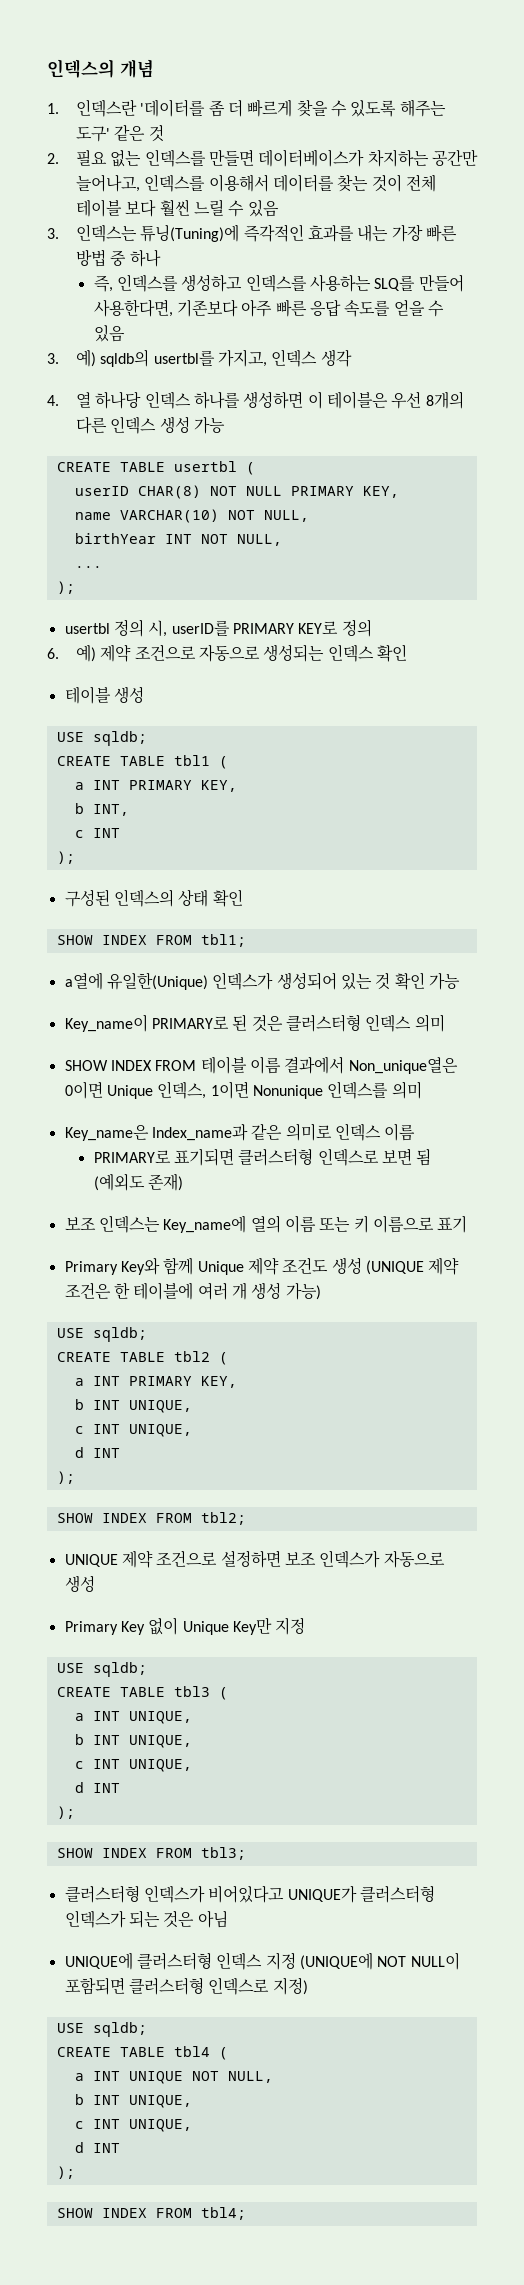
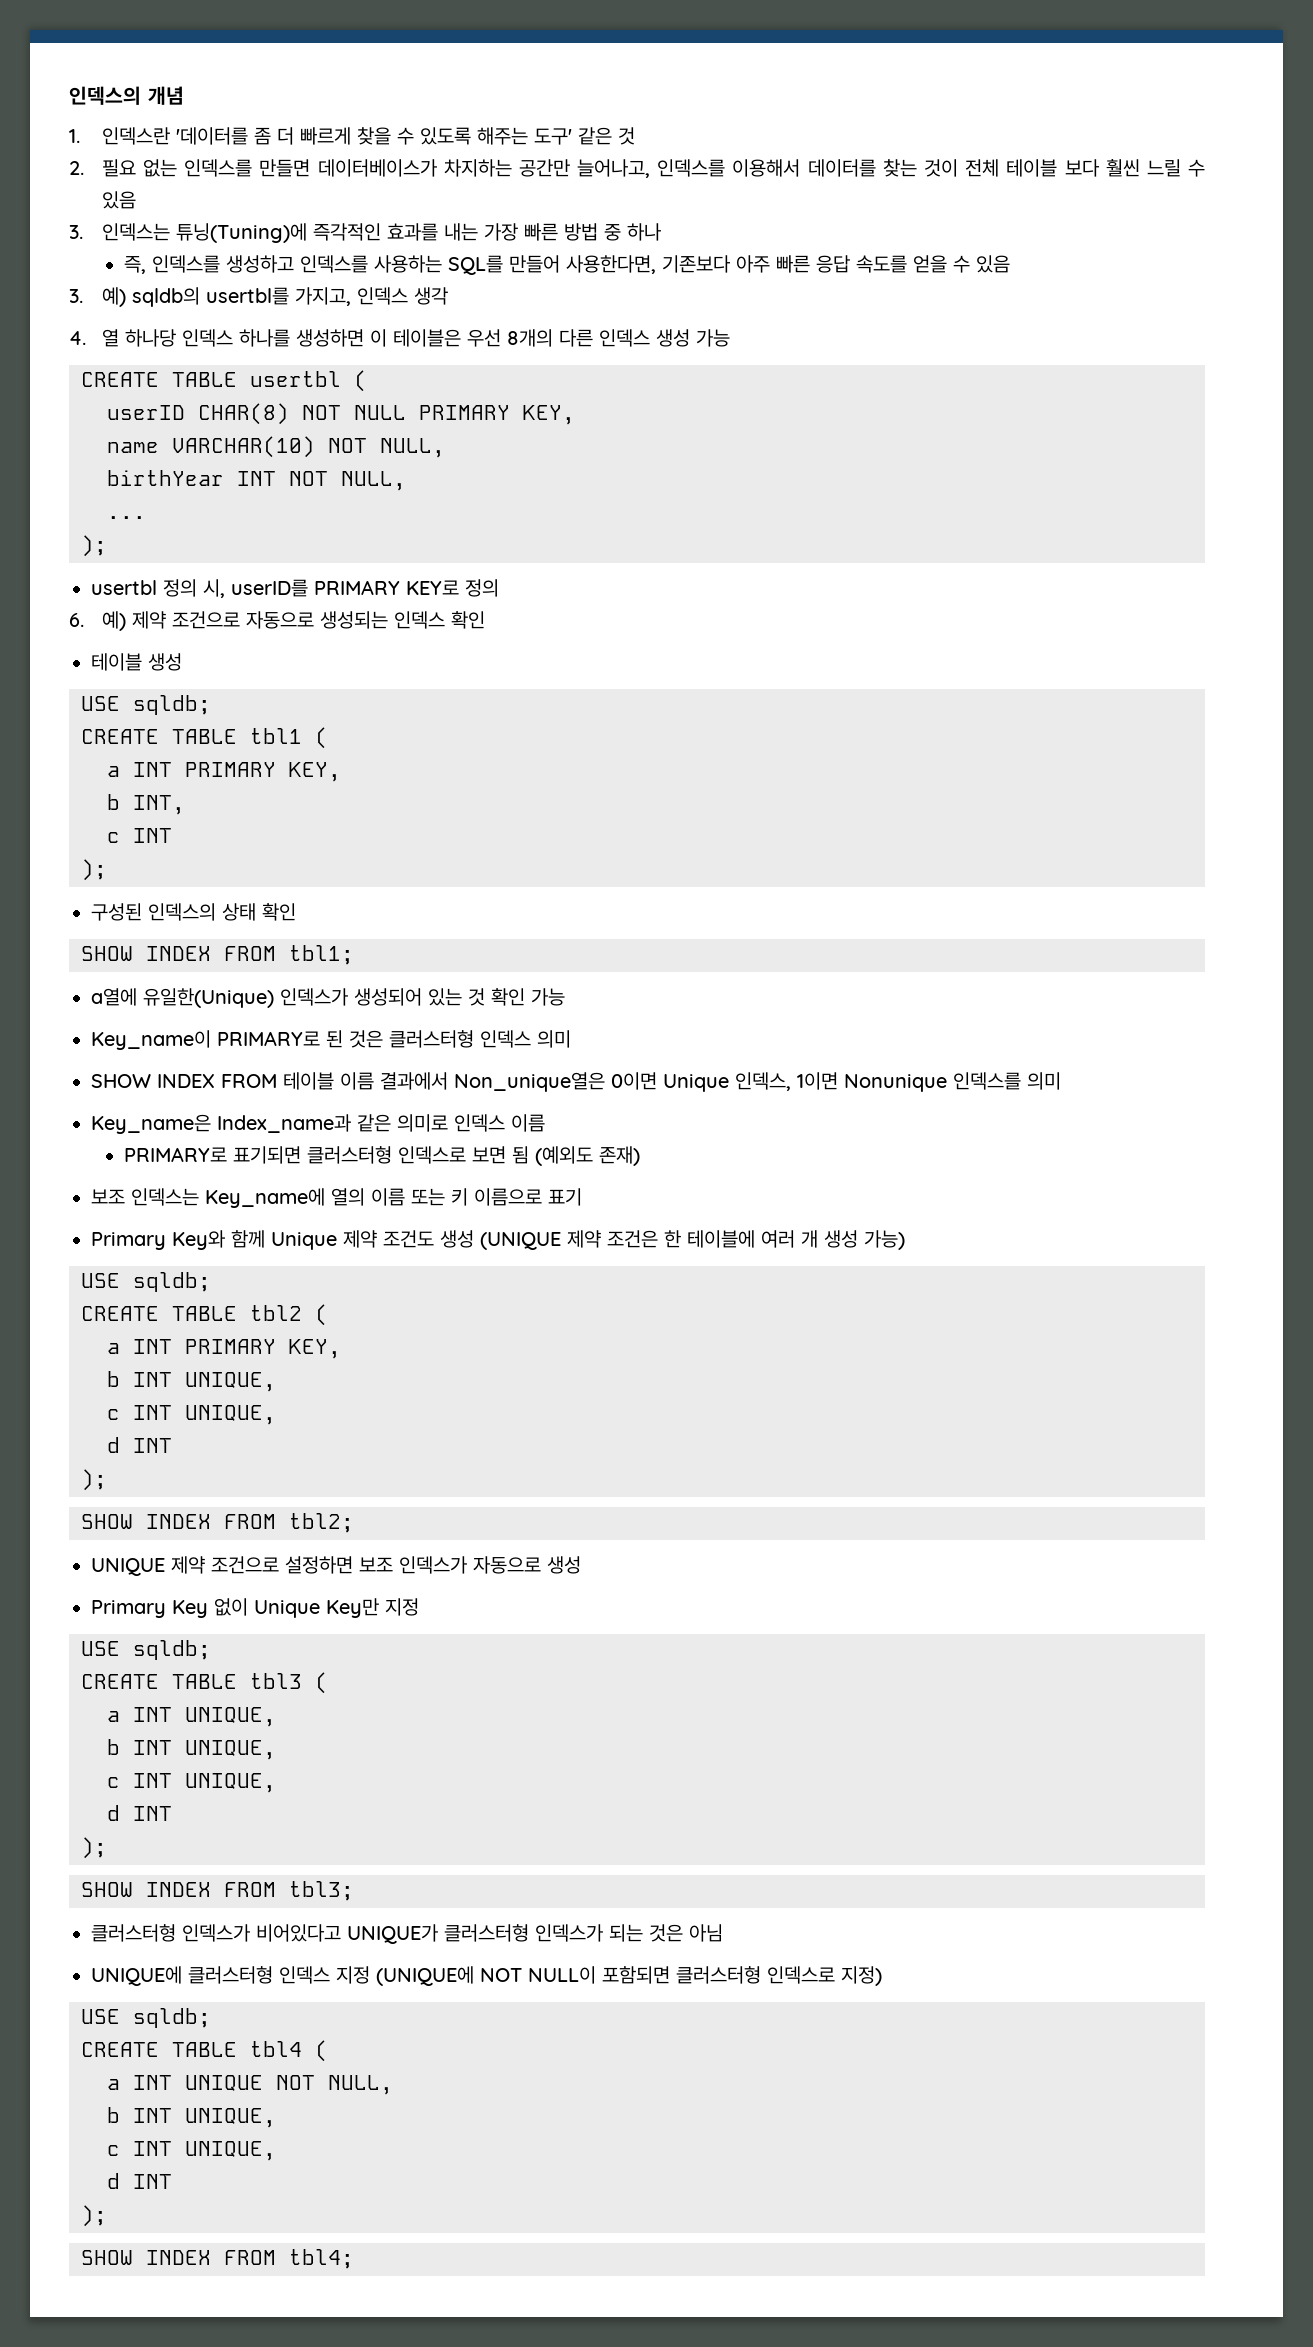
[374,276,416,291] SLQ를 -> [447,255,503,275] SQL를

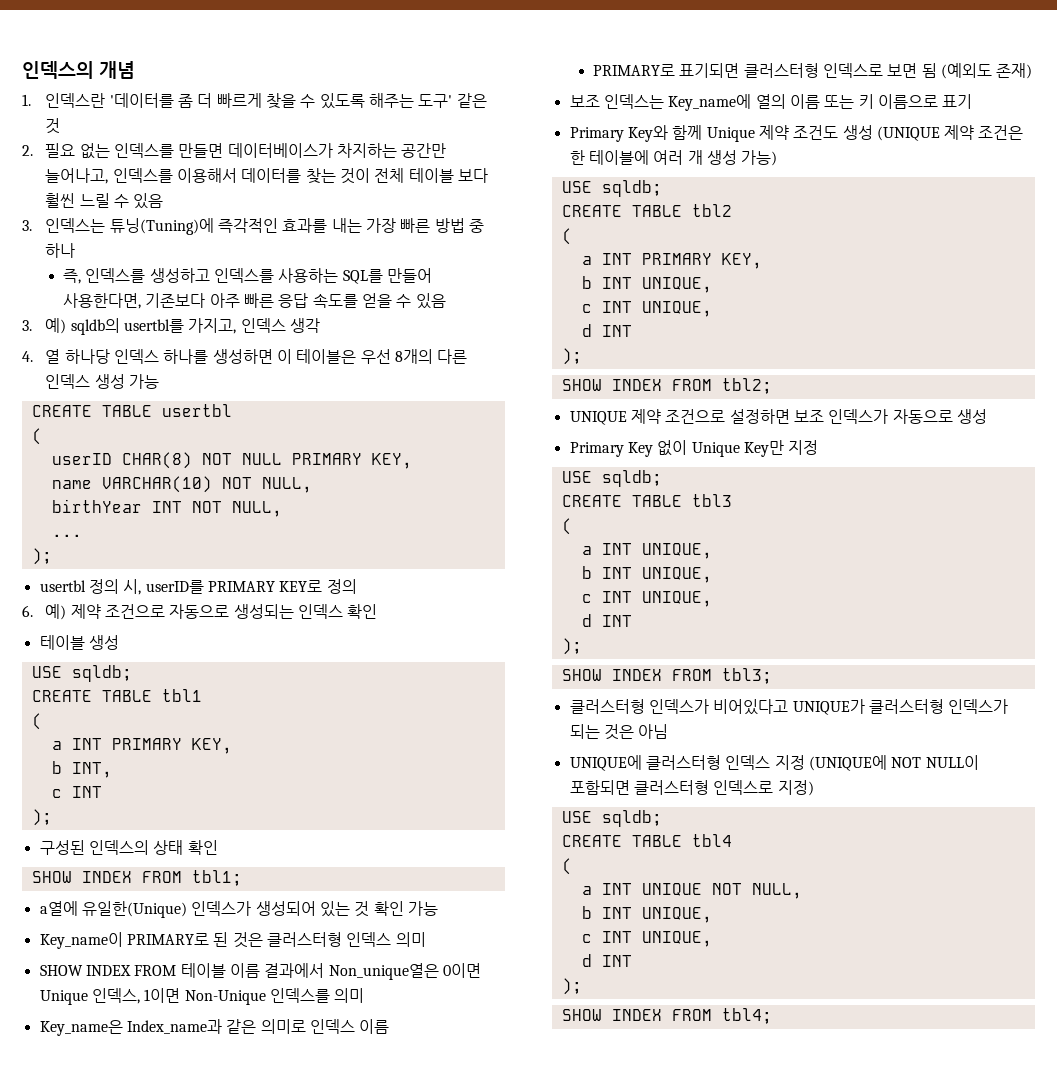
(341, 379) none -> (232, 410) //
(302, 736) none -> (202, 695) //
[844,1074,947,1092] Nonunique -> [184,990,266,1005] Non-Unique
(302, 1313) none -> (732, 210) //
(302, 1681) none -> (732, 500) //
(302, 2049) none -> (732, 840) //

